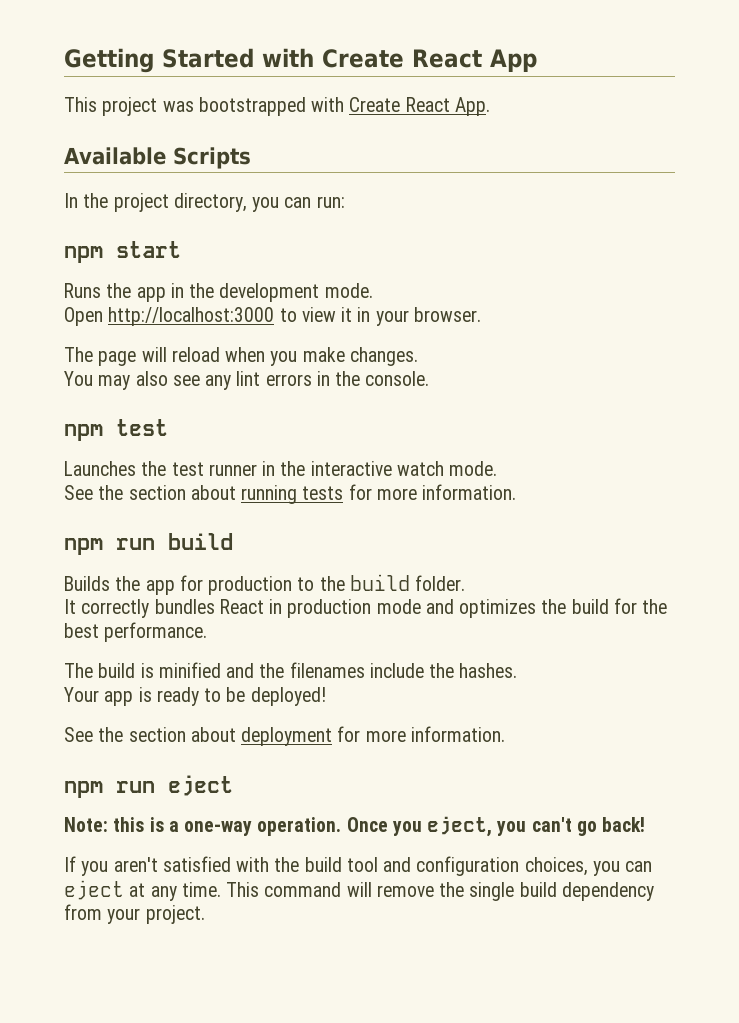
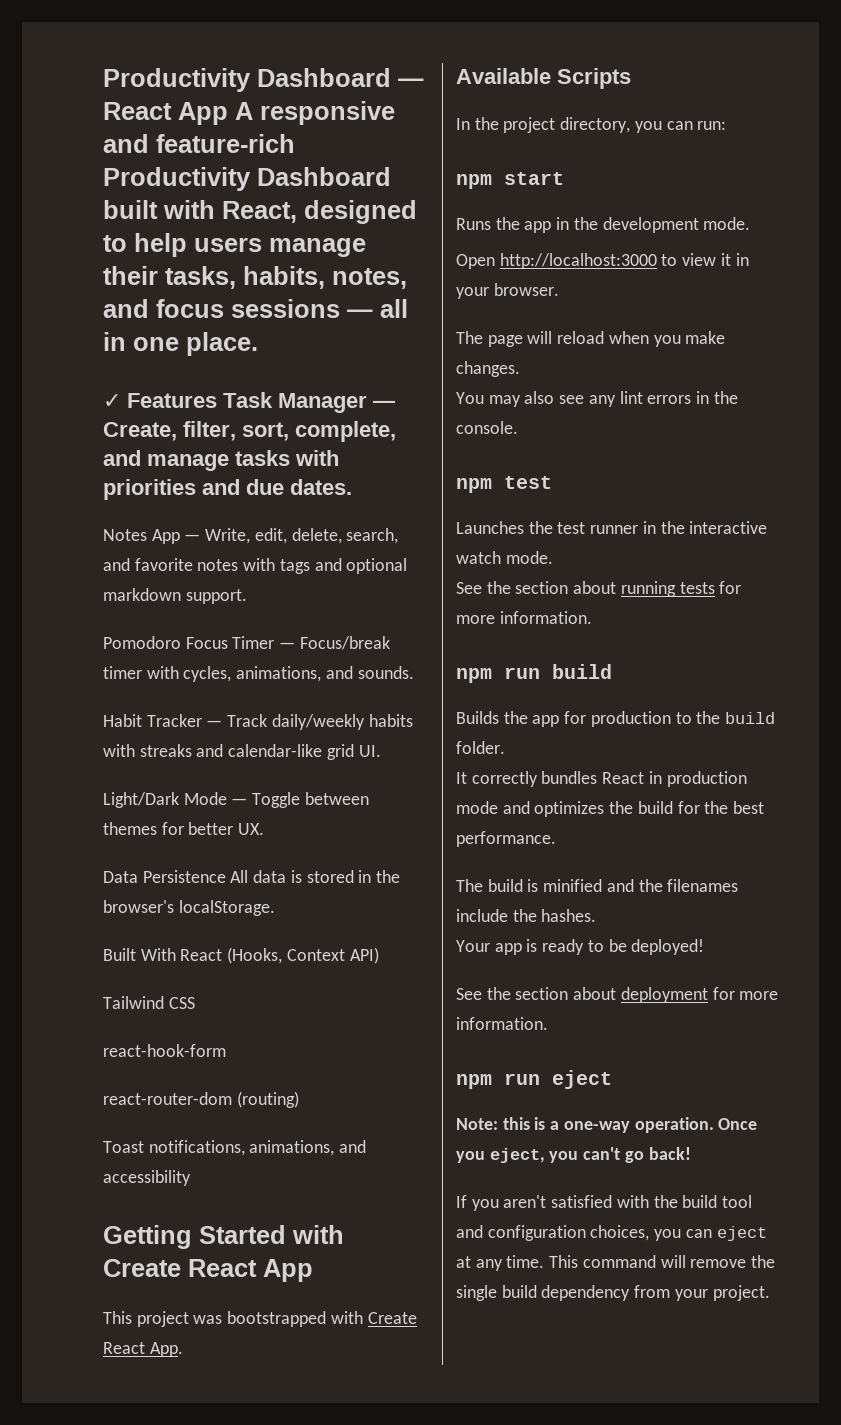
(64, 60) none -> [103,68,424,92] [103,101,395,125] [103,134,295,153] [103,167,391,191] [103,200,417,224] [103,233,366,257] [103,266,407,289] [103,299,408,318] [103,332,258,356] [103,392,395,413] [103,421,396,442] [103,450,339,471] [103,479,352,500] [103,528,399,544] [103,558,408,574] [103,588,247,604] [103,636,390,650] [103,666,414,682] [103,714,413,730] [103,744,381,760] [103,792,369,808] [103,822,265,835] [103,870,401,883] [103,900,275,916] [103,947,379,964] [103,996,195,1009] [103,1044,226,1057] [103,1091,299,1108] [103,1140,367,1156] [103,1170,191,1186] Productivity Dashboard — React App A responsive and feature-rich Productivity Dashboard built with React, designed to help users manage their tasks, habits, notes, and focus sessions — all in one place. // ✓ Features Task Manager — Create, filter, sort, complete, and manage tasks with priorities and due dates. // Notes App — Write, edit, delete, search, and favorite notes with tags and optional markdown support. // Pomodoro Focus Timer — Focus/break timer with cycles, animations, and sounds. // Habit Tracker — Track daily/weekly habits with streaks and calendar-like grid UI. // Light/Dark Mode — Toggle between themes for better UX. // Data Persistence All data is stored in the browser's localStorage. // Built With React (Hooks, Context API) // Tailwind CSS // react-hook-form // react-router-dom (routing) // Toast notifications, animations, and accessibility //

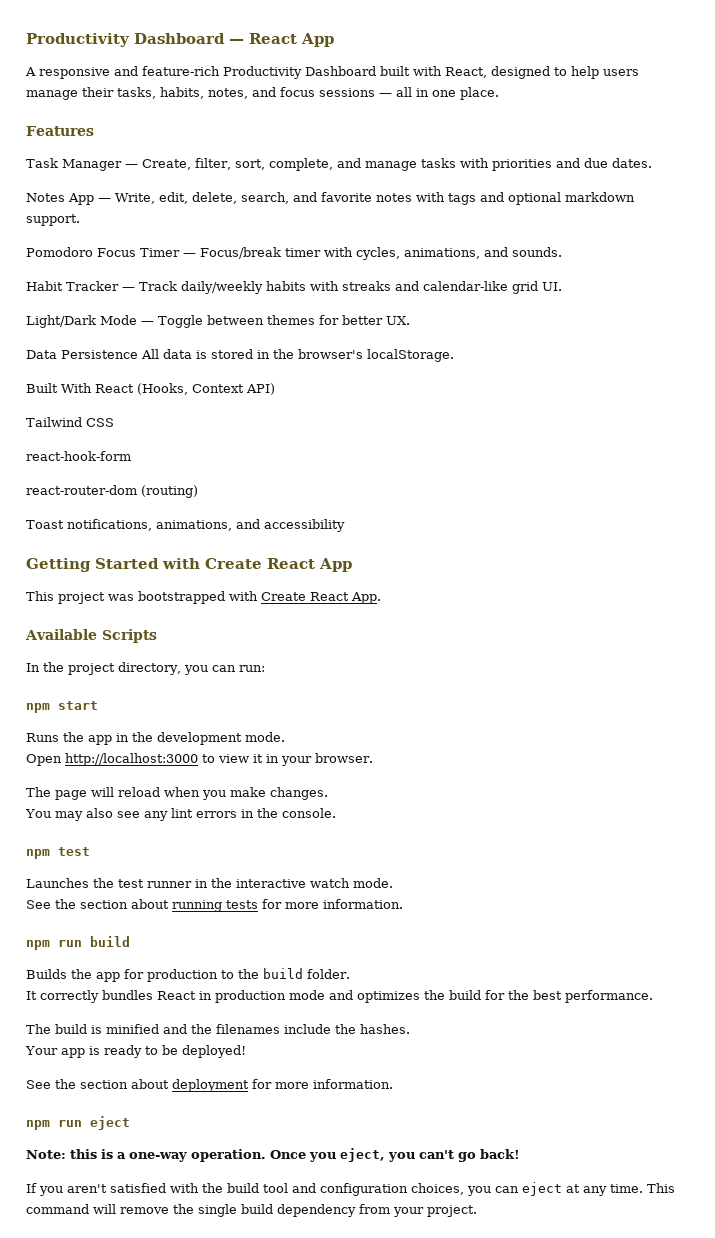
(228, 113) none -> (334, 40) //
[103,394,121,408] ✓ -> (499, 93) none
(217, 400) none -> (94, 131) //

